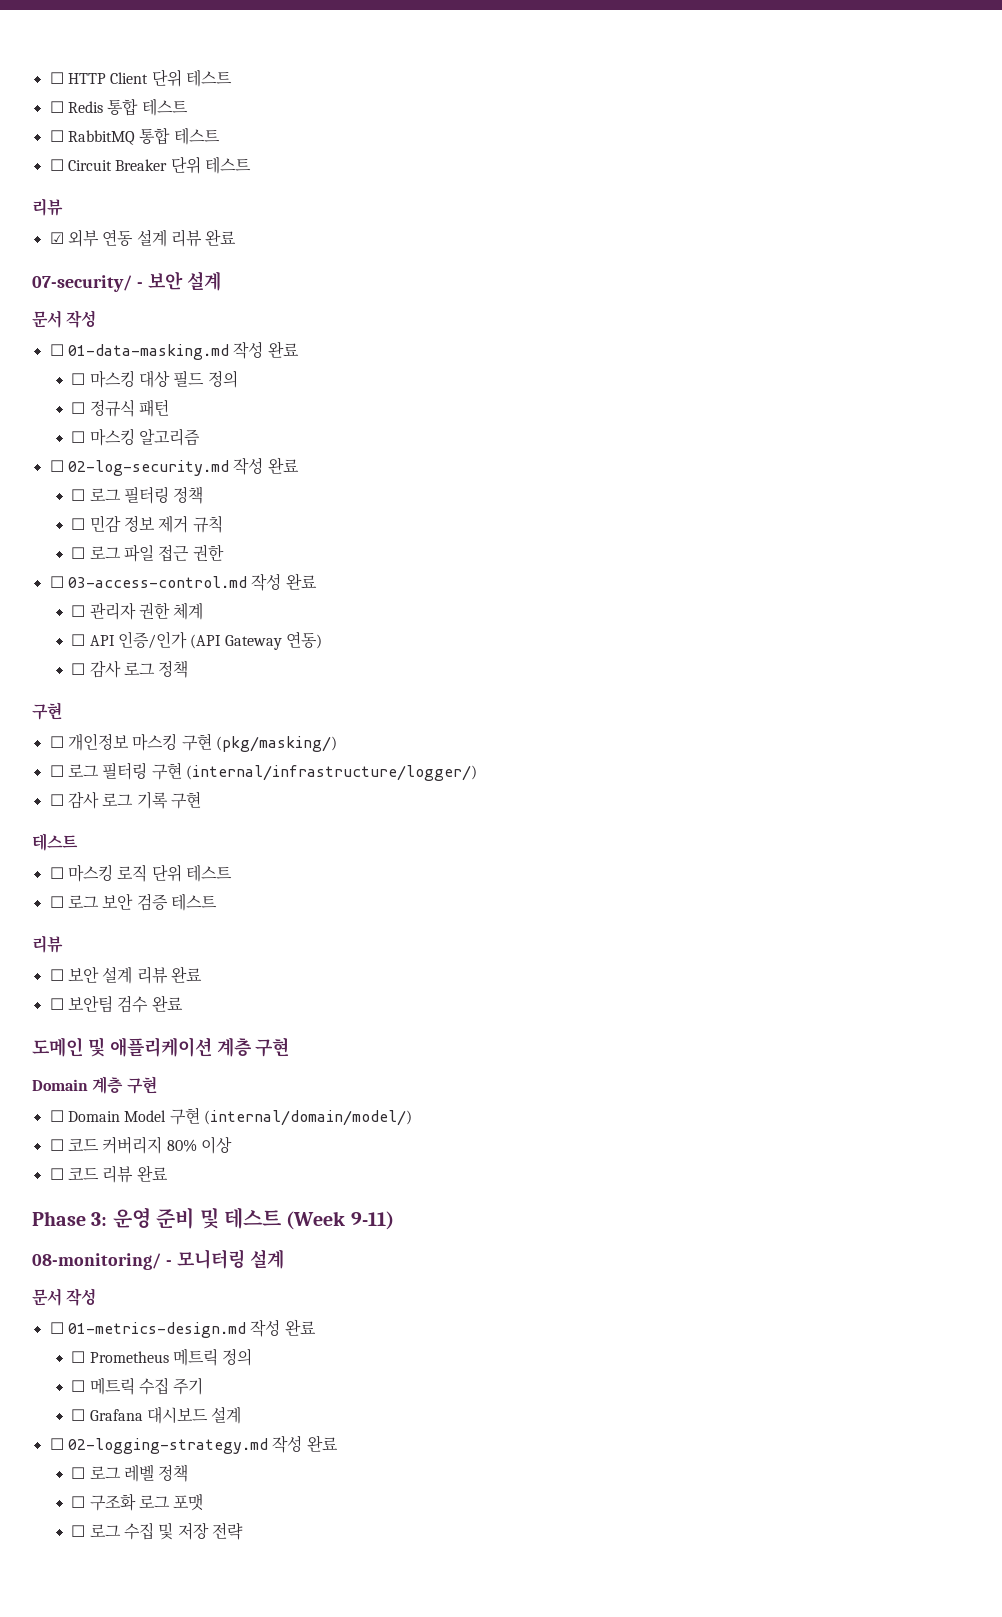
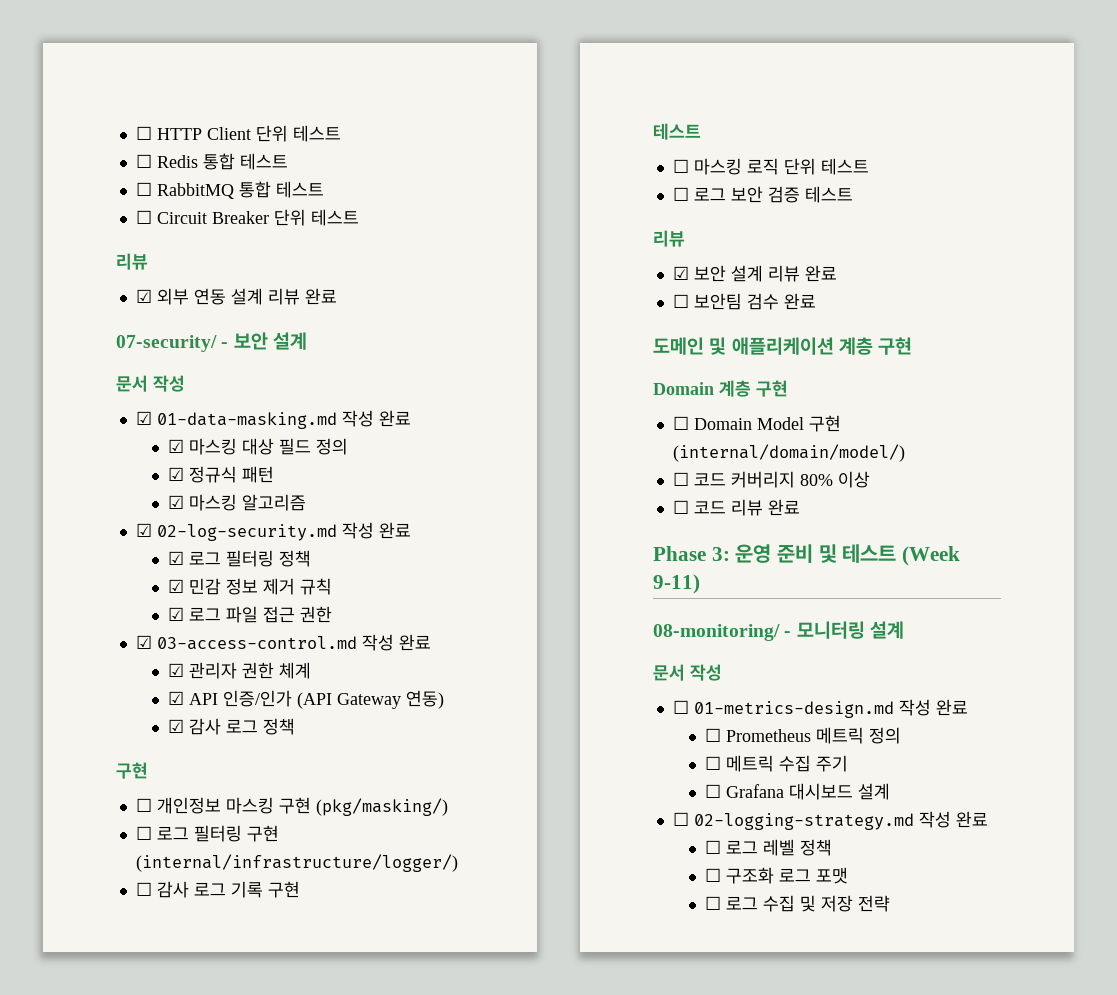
[49,344,64,356] ☐ -> [135,411,152,425] ☑
[71,373,86,385] ☐ -> [167,439,184,453] ☑
[71,402,86,414] ☐ -> [167,467,184,481] ☑
[71,431,86,443] ☐ -> [167,495,184,509] ☑
[49,460,64,472] ☐ -> [135,523,152,537] ☑
[71,489,86,501] ☐ -> [167,551,184,565] ☑
[71,518,86,530] ☐ -> [167,579,184,593] ☑
[71,547,86,559] ☐ -> [167,607,184,621] ☑
[49,576,64,588] ☐ -> [135,635,152,649] ☑
[71,605,86,617] ☐ -> [167,663,184,677] ☑
[71,634,86,646] ☐ -> [167,691,184,705] ☑
[71,663,86,675] ☐ -> [167,719,184,733] ☑
[49,969,64,981] ☐ -> [672,266,689,280] ☑

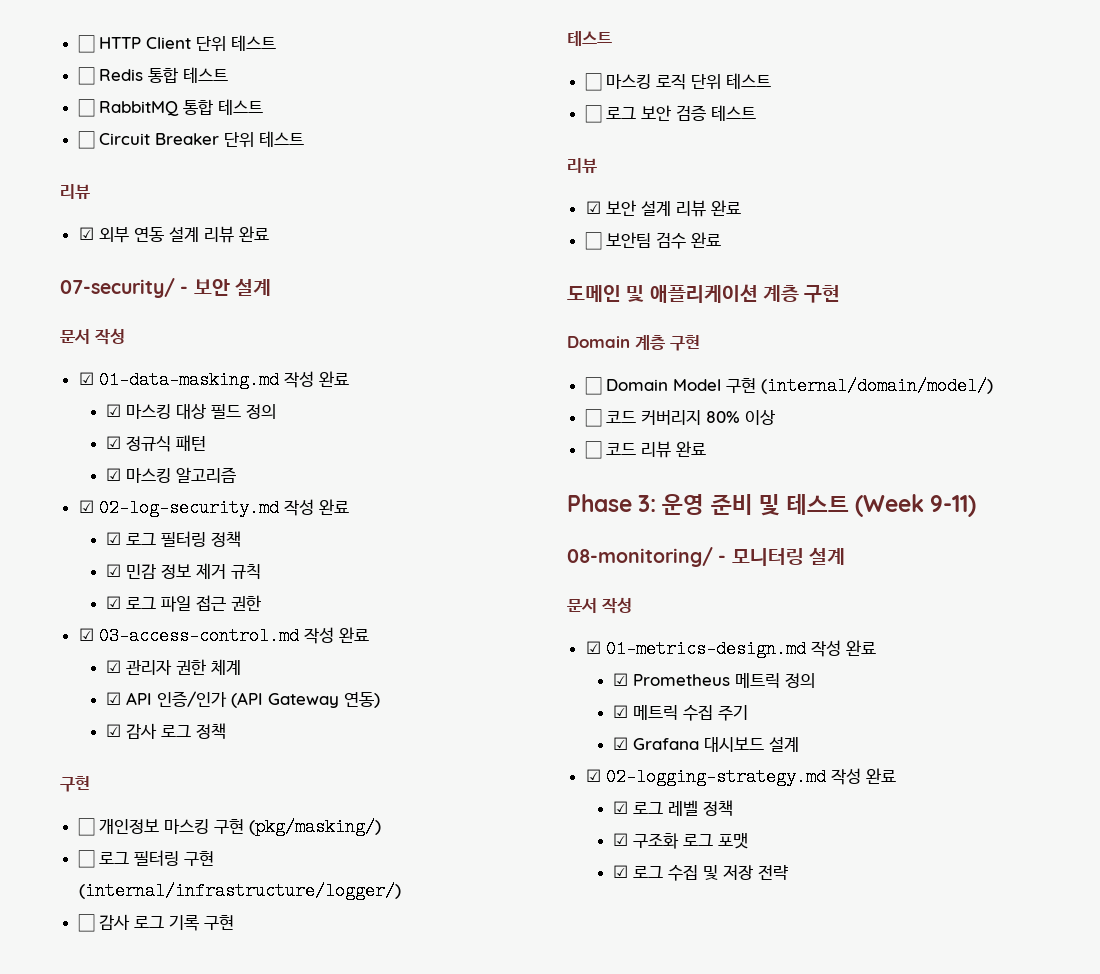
[672,700,689,714] ☐ -> [585,641,601,654] ☑
[704,728,721,742] ☐ -> [613,673,629,686] ☑
[704,756,721,770] ☐ -> [613,705,629,718] ☑
[704,784,721,798] ☐ -> [613,737,629,750] ☑
[672,812,689,826] ☐ -> [585,769,601,782] ☑
[704,840,721,854] ☐ -> [613,801,629,814] ☑
[704,868,721,882] ☐ -> [613,833,629,846] ☑
[704,896,721,910] ☐ -> [613,865,629,878] ☑

